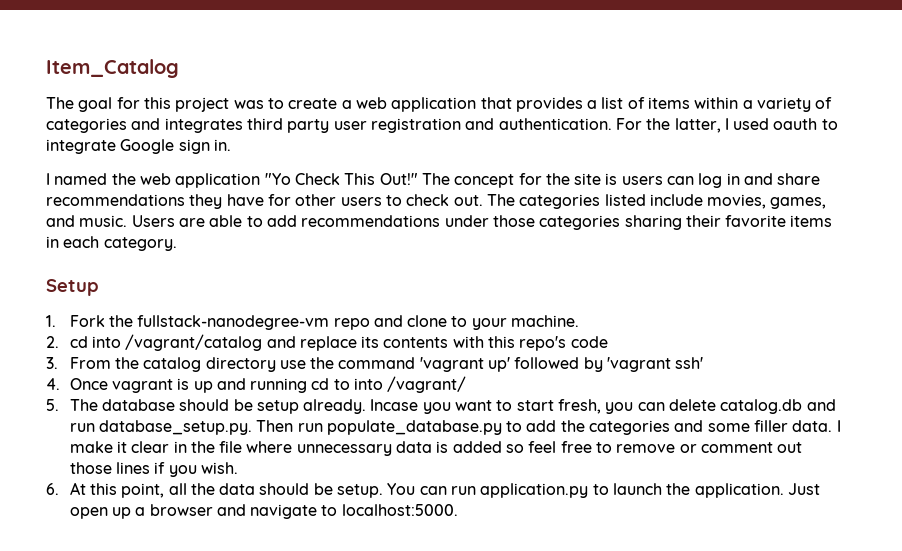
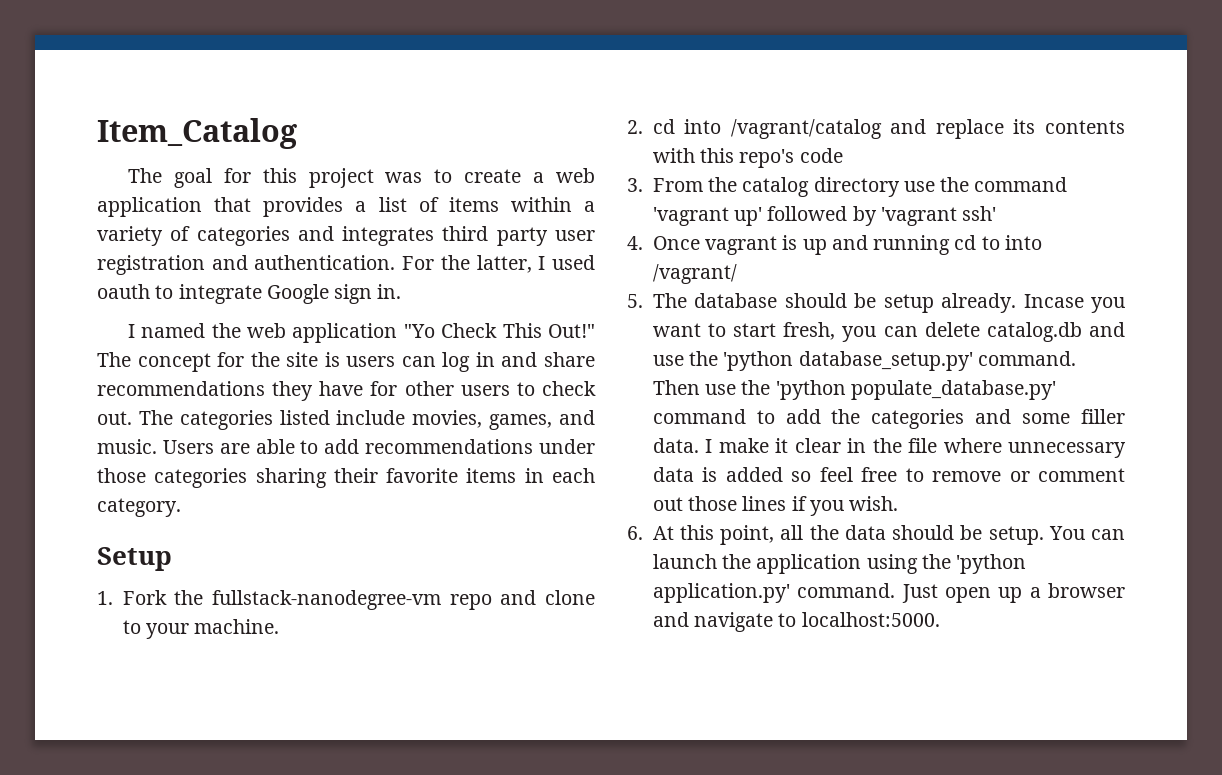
[69,420,502,435] run database_setup.py. Then run populate_database.py -> [652,351,1076,371] [652,380,1056,400] [652,409,746,424] use the 'python database_setup.py' command. Then use the 'python populate_database.py' command
[451,483,784,498] run application.py to launch the application. -> [652,554,1027,574] [652,583,896,603] launch the application using the 'python application.py' command.

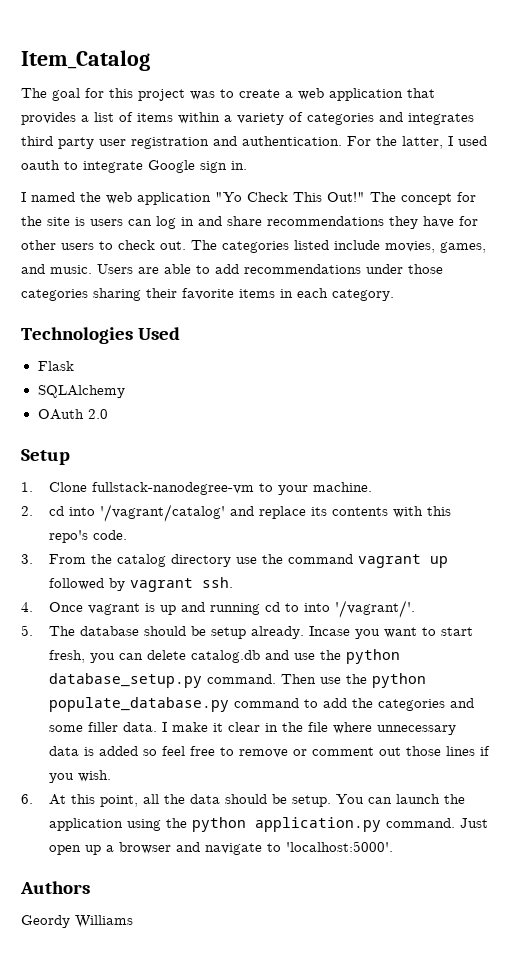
[97,547,172,571] [97,590,595,610] Setup // 1. Fork the fullstack-nanodegree-vm repo and clone -> [21,327,181,344] [37,361,74,371] [37,385,125,398] [37,409,108,420] [21,449,70,465] [21,482,255,495] Technologies Used // Flask // SQLAlchemy // OAuth 2.0 // Setup // 1. Clone fullstack-nanodegree-vm
[730,119,882,139] /vagrant/catalog -> [100,504,226,522] '/vagrant/catalog'
[799,148,843,163] code -> [93,530,128,540] code.
[652,206,997,226] 'vagrant up' followed by 'vagrant ssh' -> [358,554,449,568] [49,577,234,592] vagrant up followed by vagrant ssh.
[652,264,737,284] /vagrant/ -> [335,600,416,618] '/vagrant/'.
[723,351,973,371] 'python database_setup.py' -> [346,649,401,664] [49,673,203,688] python database_setup.py
[775,380,1056,400] 'python populate_database.py' -> [372,673,427,688] [49,697,230,712] python populate_database.py
[956,554,1027,574] [652,583,790,603] 'python application.py' -> [192,817,382,832] python application.py
[801,612,940,627] localhost:5000. -> [286,841,394,852] [20,881,90,894] [21,915,133,928] 'localhost:5000'. // Authors // Geordy Williams

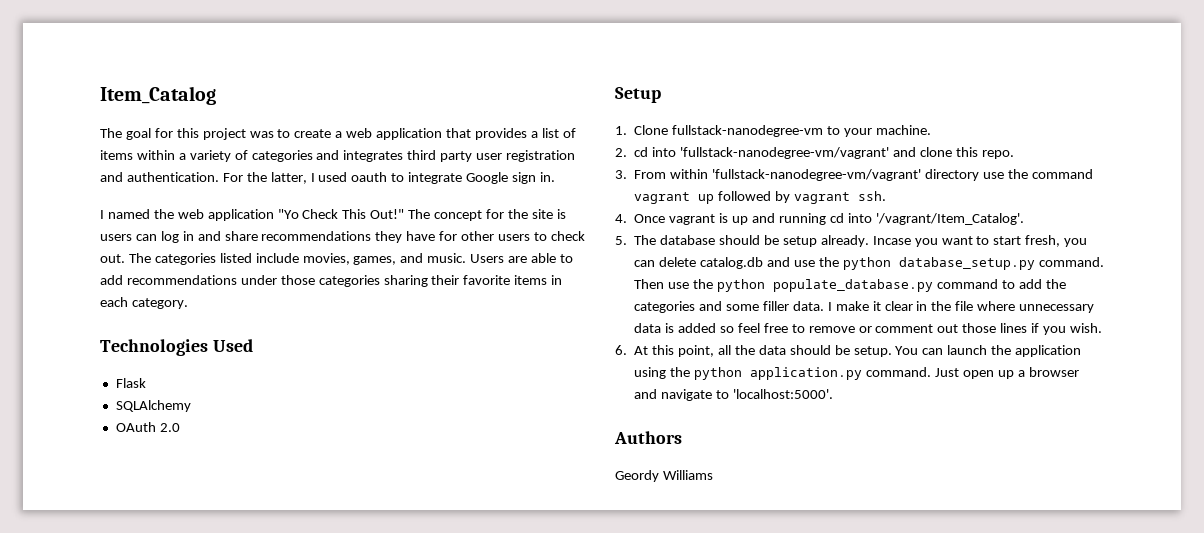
[100,504,452,522] [49,530,128,543] '/vagrant/catalog' and replace its contents with this repo's code. -> [680,147,1014,159] 'fullstack-nanodegree-vm/vagrant' and clone this repo.
[91,554,167,567] the catalog -> [670,169,922,181] within 'fullstack-nanodegree-vm/vagrant'
[285,600,416,618] to into '/vagrant/'. -> [847,213,1024,225] into '/vagrant/Item_Catalog'.

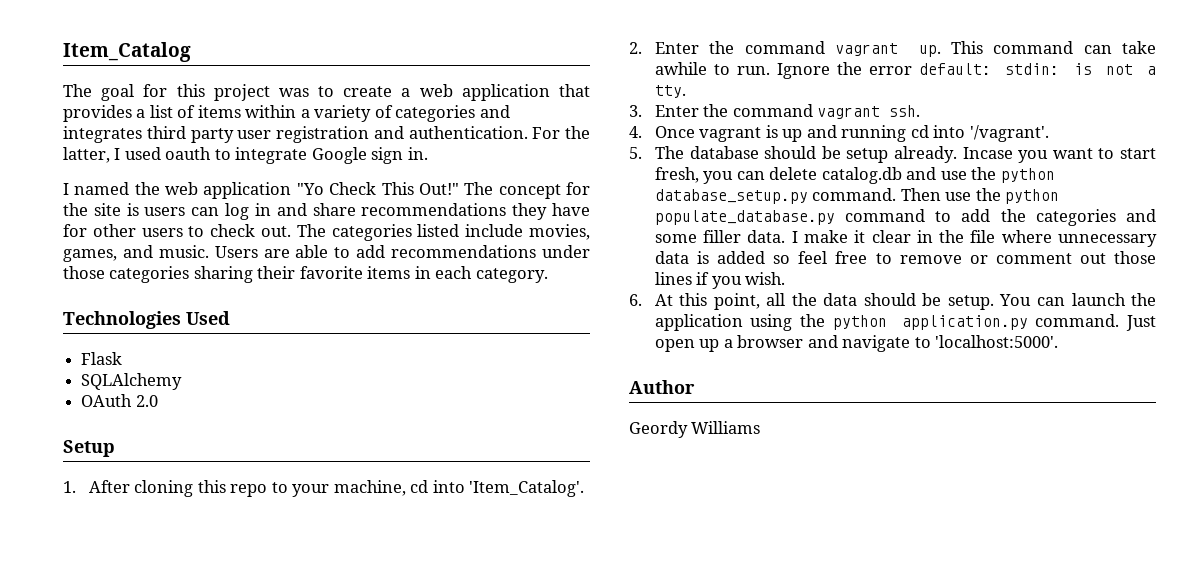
[634,125,931,137] [615,147,1014,159] [615,169,1093,181] [634,191,791,204] Clone fullstack-nanodegree-vm to your machine. // 2. cd into 'fullstack-nanodegree-vm/vagrant' and clone this repo. // 3. From within 'fullstack-nanodegree-vm/vagrant' directory use the command vagrant up followed by -> [88,480,585,497] [629,41,1156,57] [654,62,1156,79] [654,85,686,98] [629,104,813,117] After cloning this repo to your machine, cd into 'Item_Catalog'. // 2. Enter the command vagrant up. This command can take awhile to run. Ignore the error default: stdin: is not a tty. // 3. Enter the command
[875,213,1024,225] '/vagrant/Item_Catalog'. -> [969,125,1049,142] '/vagrant'.
[614,431,682,444] Authors -> [629,380,695,394] Author

